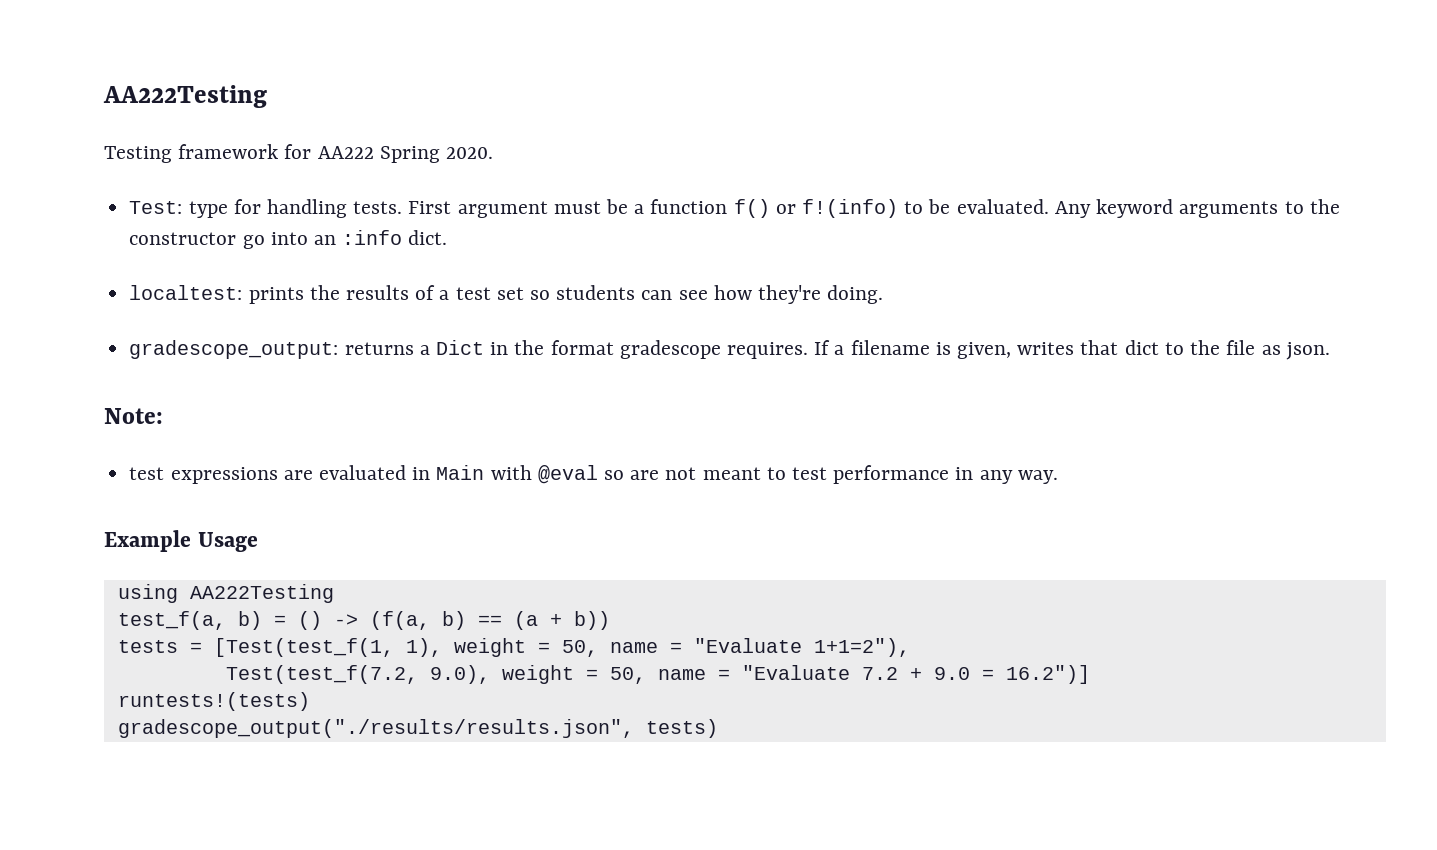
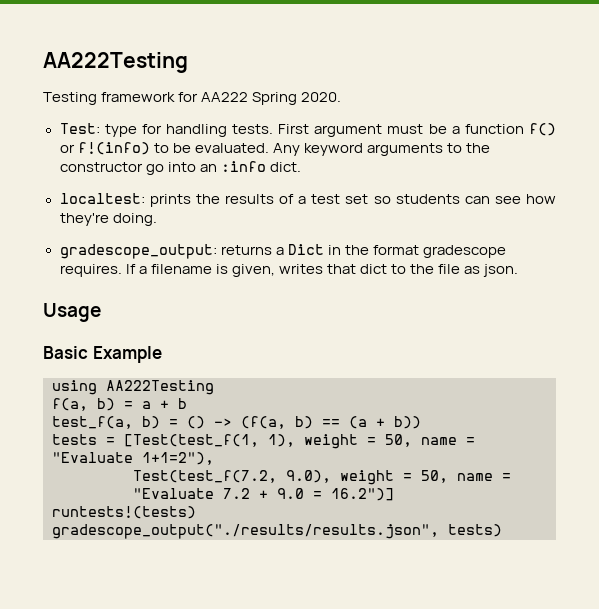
[104,408,163,424] [129,465,1058,484] Note: // test expressions are evaluated in Main with @eval so are not meant to test performance in any way. // -> [43,303,101,322] [43,346,88,359] Usage // Basic
[197,532,258,552] Usage -> (162, 354) none
(334, 593) none -> [52,398,187,411] // f(a, b) = a + b

